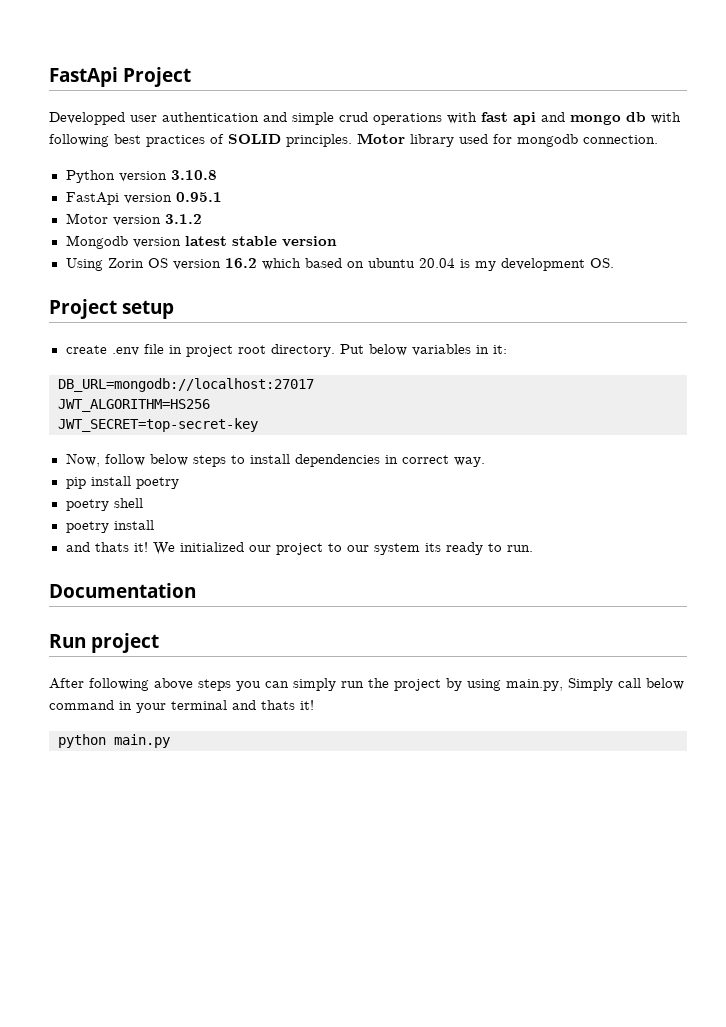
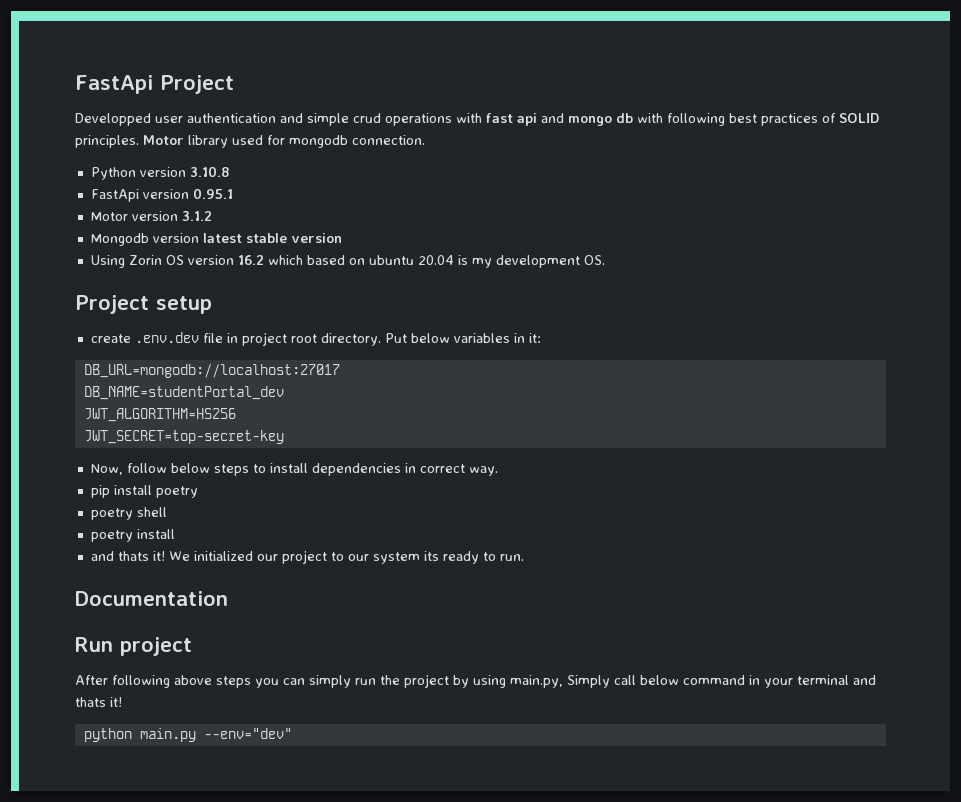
[111,347,139,356] .env -> [134,332,199,343] .env.dev
(314, 385) none -> [83,386,284,400] // DB_NAME=studentPortal_dev
(170, 741) none -> [203,728,292,739] --env="dev"

